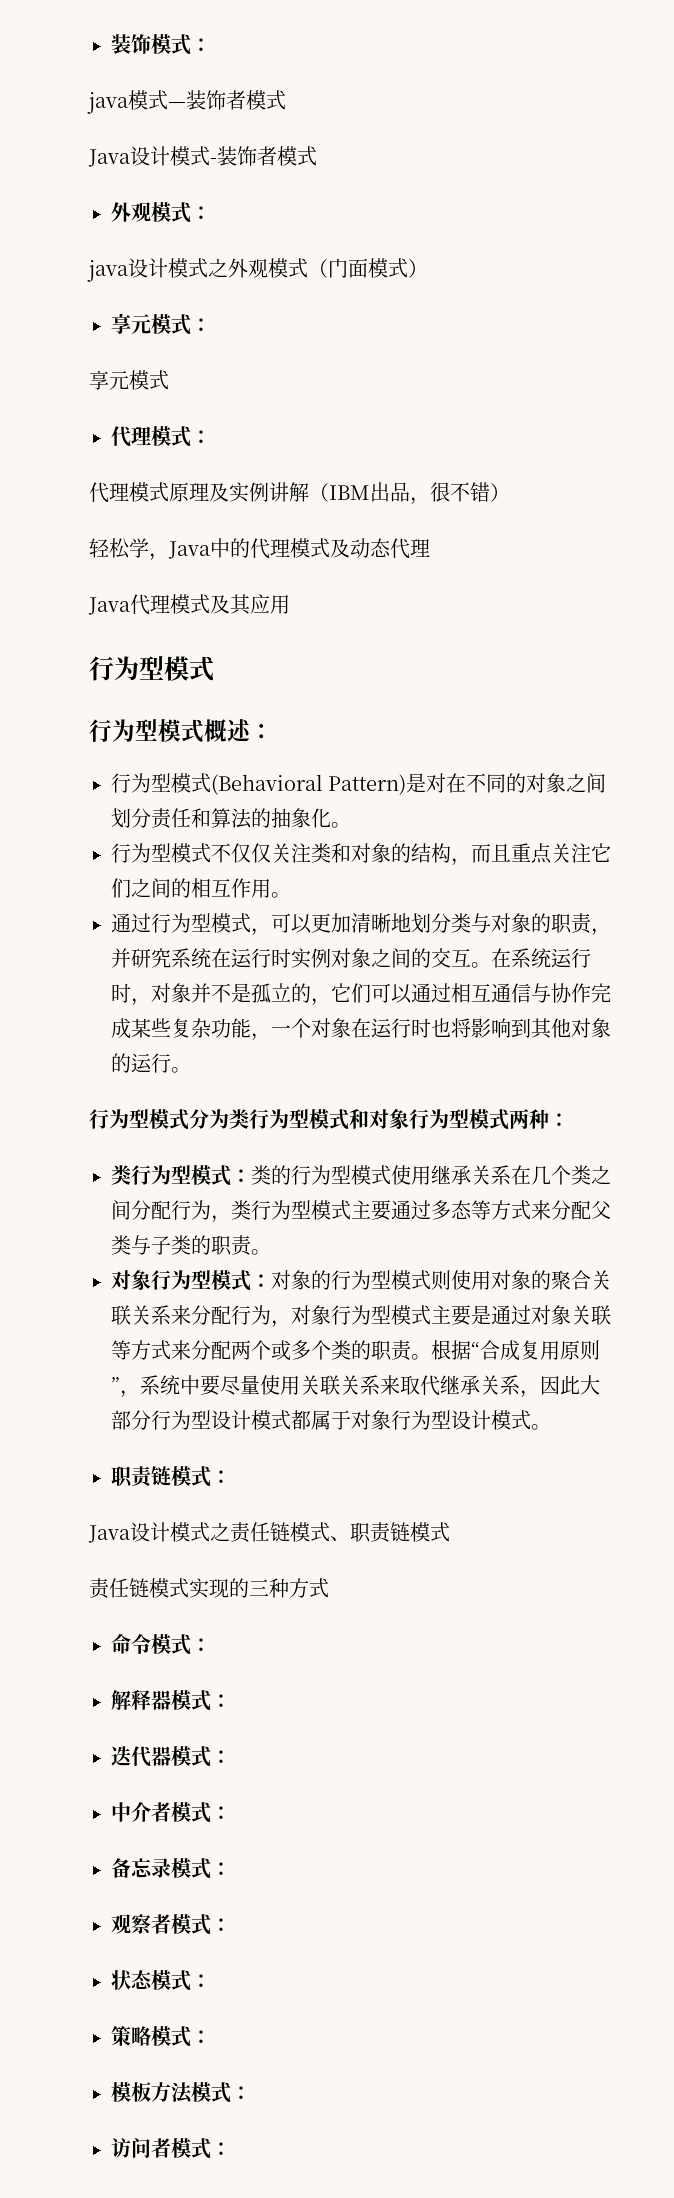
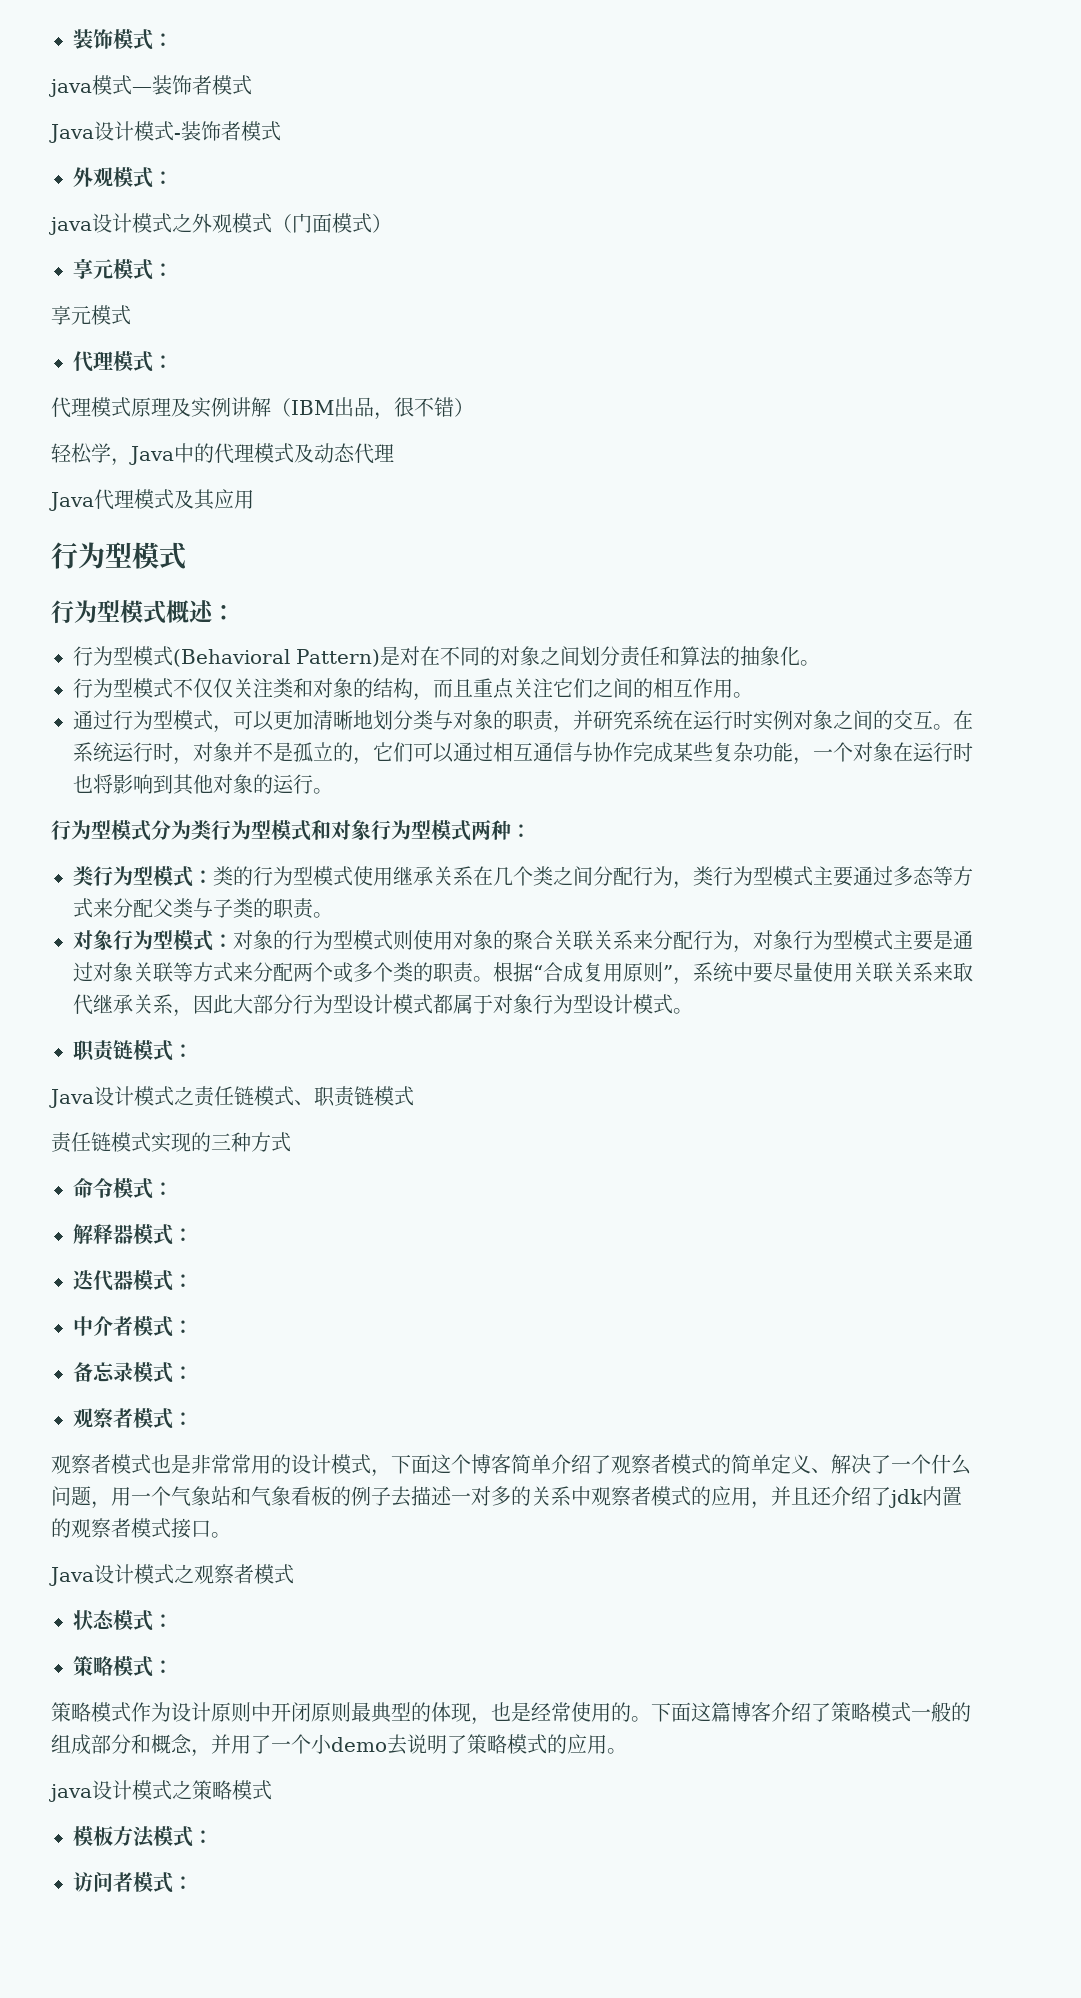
(231, 1925) none -> [51,1454,971,1477] [51,1486,962,1509] [51,1518,231,1539] [49,1564,294,1586] // 观察者模式也是非常常用的设计模式，下面这个博客简单介绍了观察者模式的简单定义、解决了一个什么问题，用一个气象站和气象看板的例子去描述一对多的关系中观察者模式的应用，并且还介绍了jdk内置的观察者模式接口。 // Java设计模式之观察者模式
(211, 2037) none -> [51,1702,971,1725] [51,1734,627,1757] [49,1780,272,1802] // 策略模式作为设计原则中开闭原则最典型的体现，也是经常使用的。下面这篇博客介绍了策略模式一般的组成部分和概念，并用了一个小demo去说明了策略模式的应用。 // java设计模式之策略模式

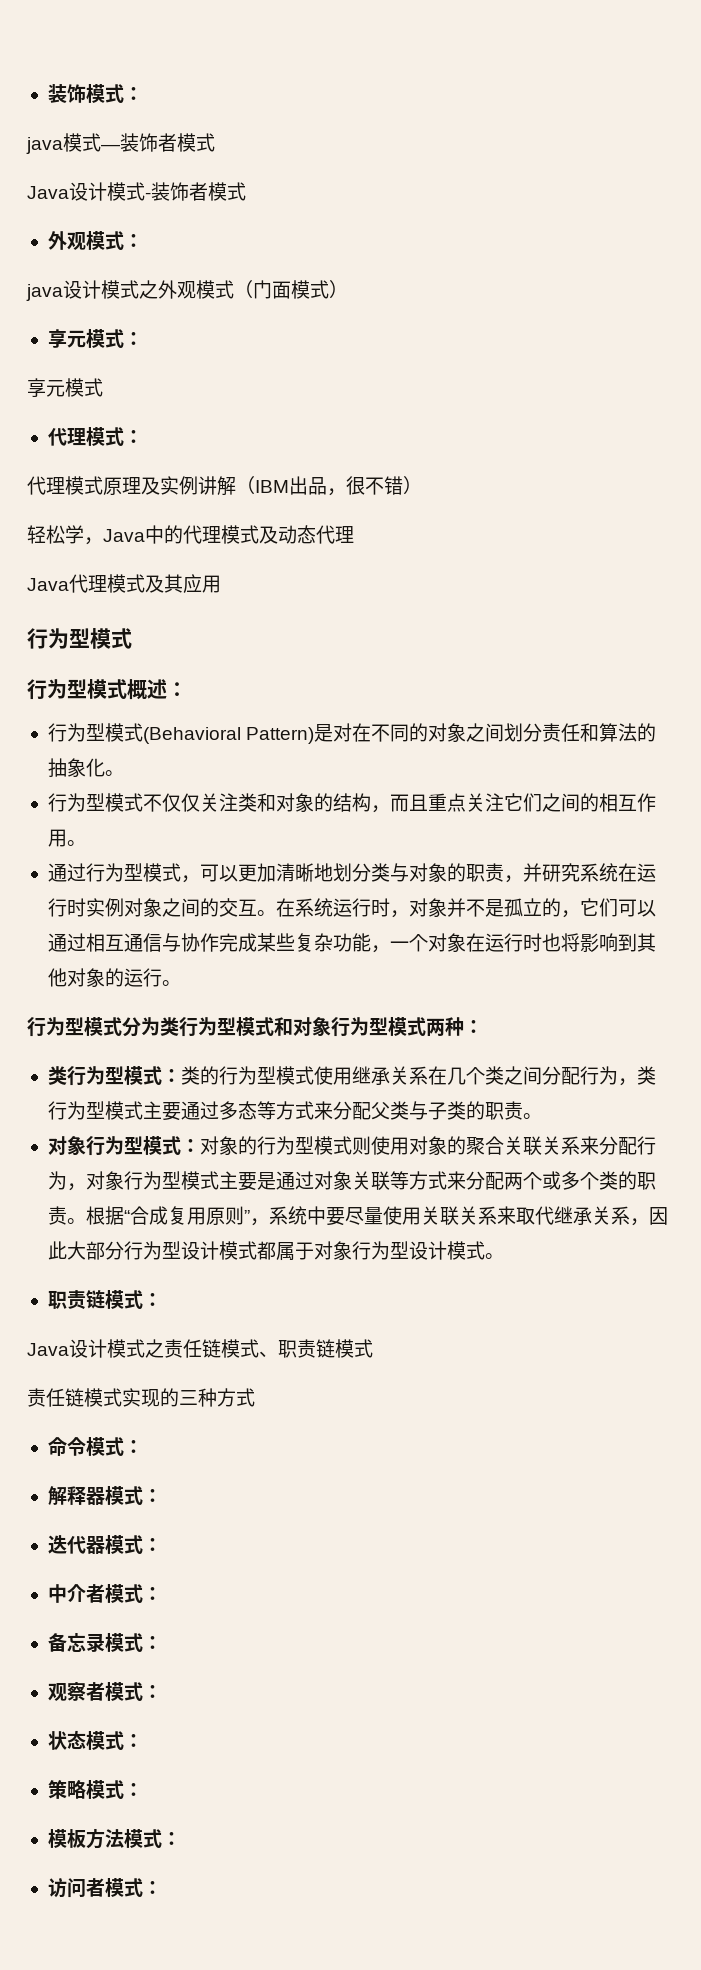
[51,1454,971,1477] [51,1486,962,1509] [51,1518,231,1539] [49,1564,294,1586] // 观察者模式也是非常常用的设计模式，下面这个博客简单介绍了观察者模式的简单定义、解决了一个什么问题，用一个气象站和气象看板的例子去描述一对多的关系中观察者模式的应用，并且还介绍了jdk内置的观察者模式接口。 // Java设计模式之观察者模式 -> (162, 1692) none
[51,1702,971,1725] [51,1734,627,1757] [49,1780,272,1802] // 策略模式作为设计原则中开闭原则最典型的体现，也是经常使用的。下面这篇博客介绍了策略模式一般的组成部分和概念，并用了一个小demo去说明了策略模式的应用。 // java设计模式之策略模式 -> (143, 1790) none

